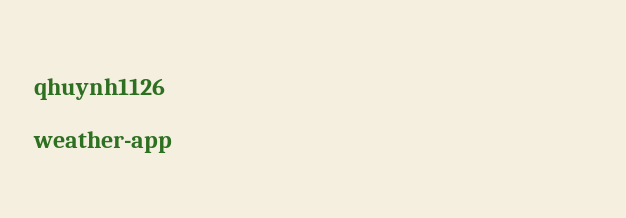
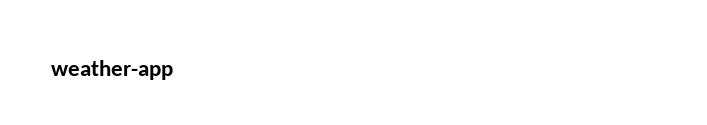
[34,78,165,100] qhuynh1126 // -> (51, 70) none

